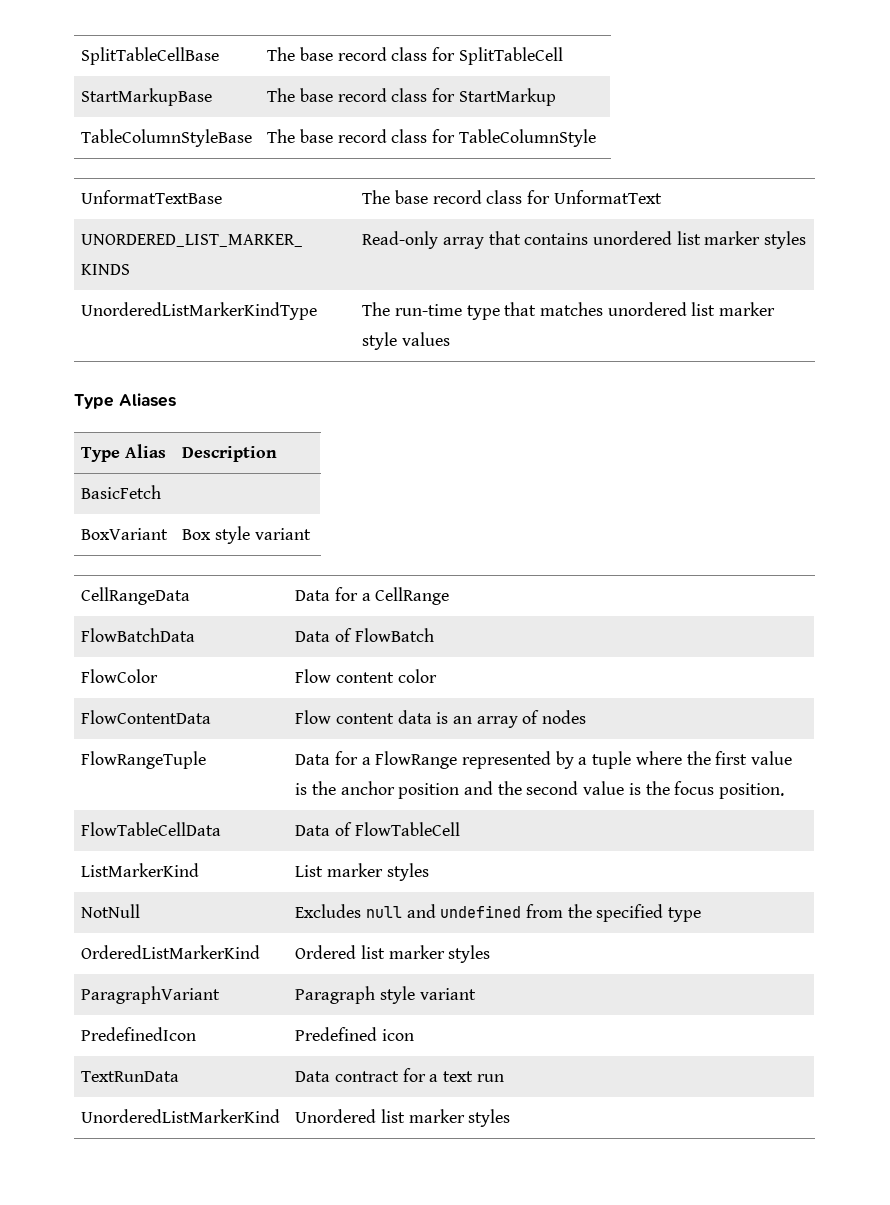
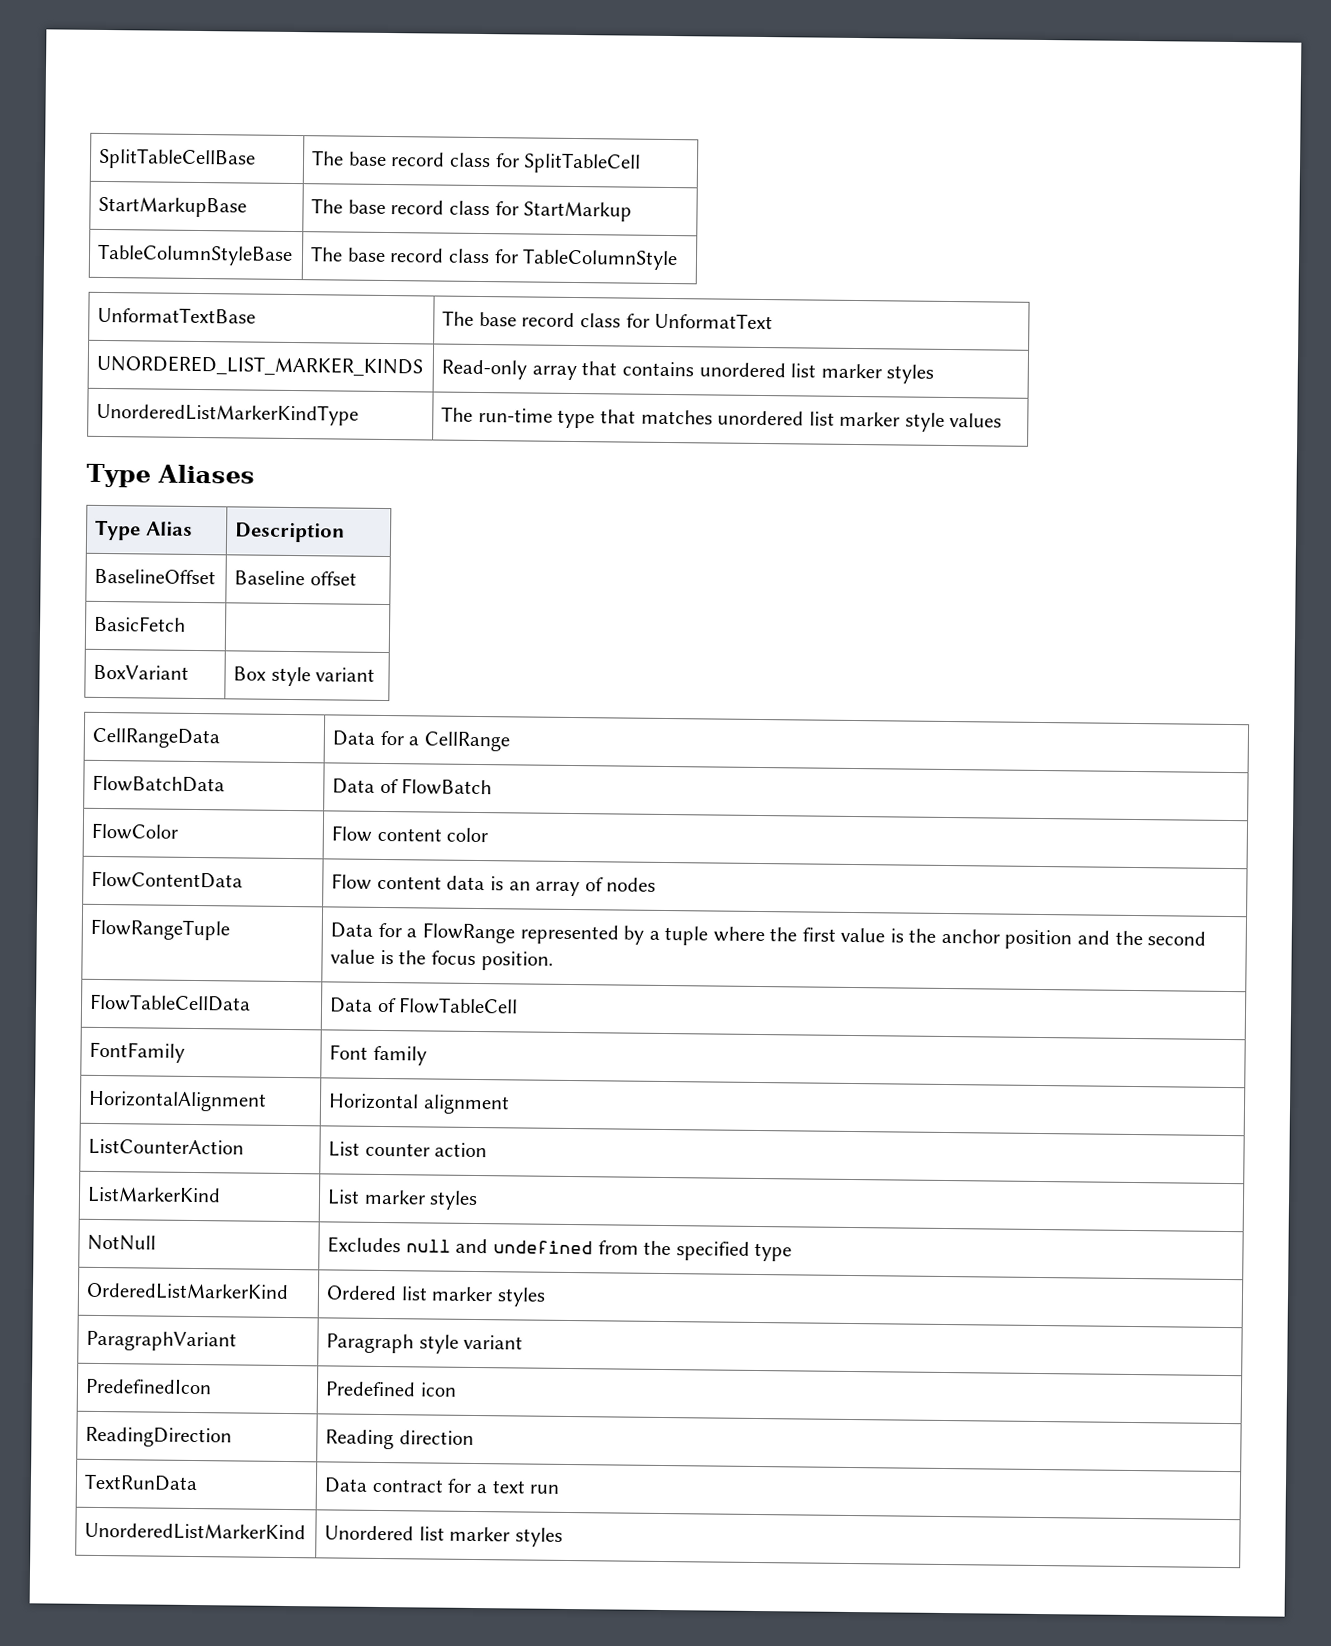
(278, 454) none -> [94,568,217,585] [234,570,357,586] // BaselineOffset | Baseline offset
(460, 829) none -> [89,1041,186,1063] [329,1044,427,1066] [88,1090,268,1112] [328,1093,510,1115] [88,1138,245,1156] [328,1141,488,1158] // FontFamily | Font family // HorizontalAlignment | Horizontal alignment // ListCounterAction | List counter action
(414, 1035) none -> [85,1426,233,1448] [325,1429,474,1450] // ReadingDirection | Reading direction

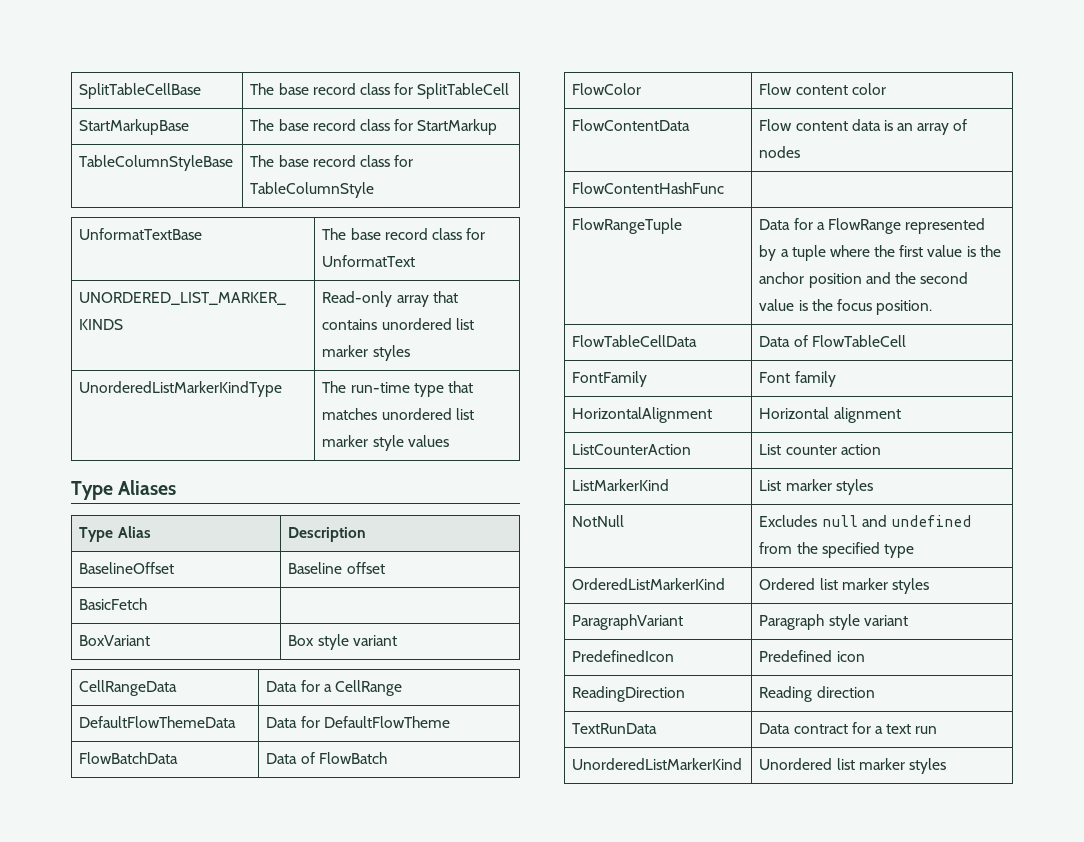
(511, 741) none -> [79,716,237,728] [266,716,450,728] // DefaultFlowThemeData | Data for DefaultFlowTheme
(657, 884) none -> [572,182,725,194] // FlowContentHashFunc |

